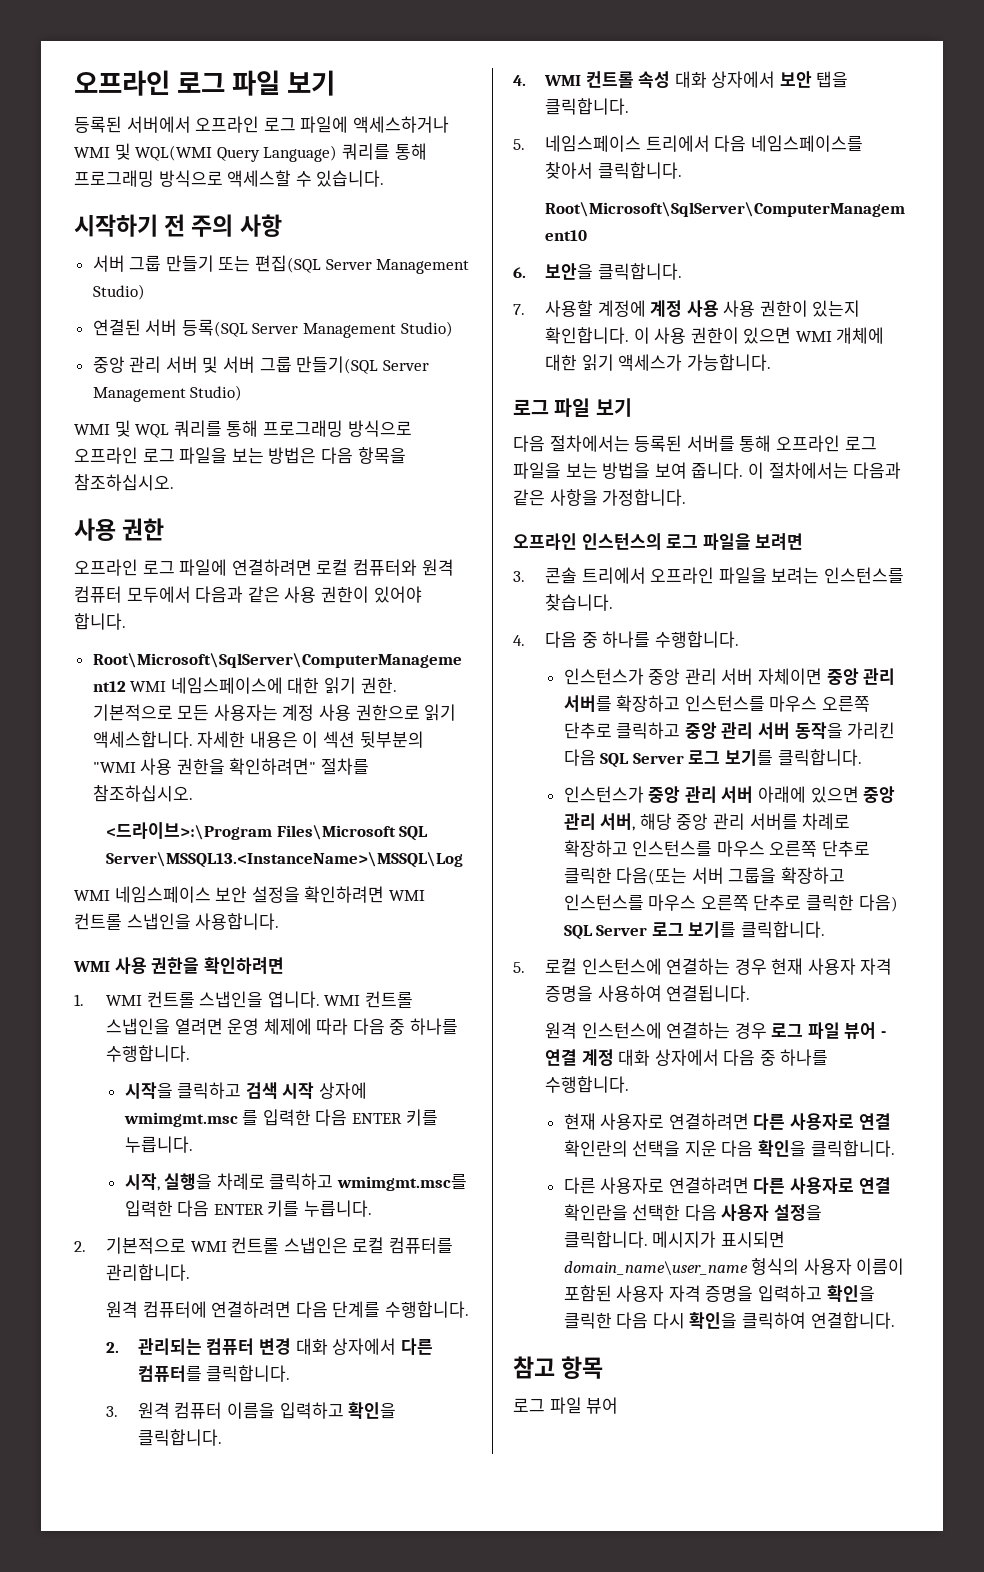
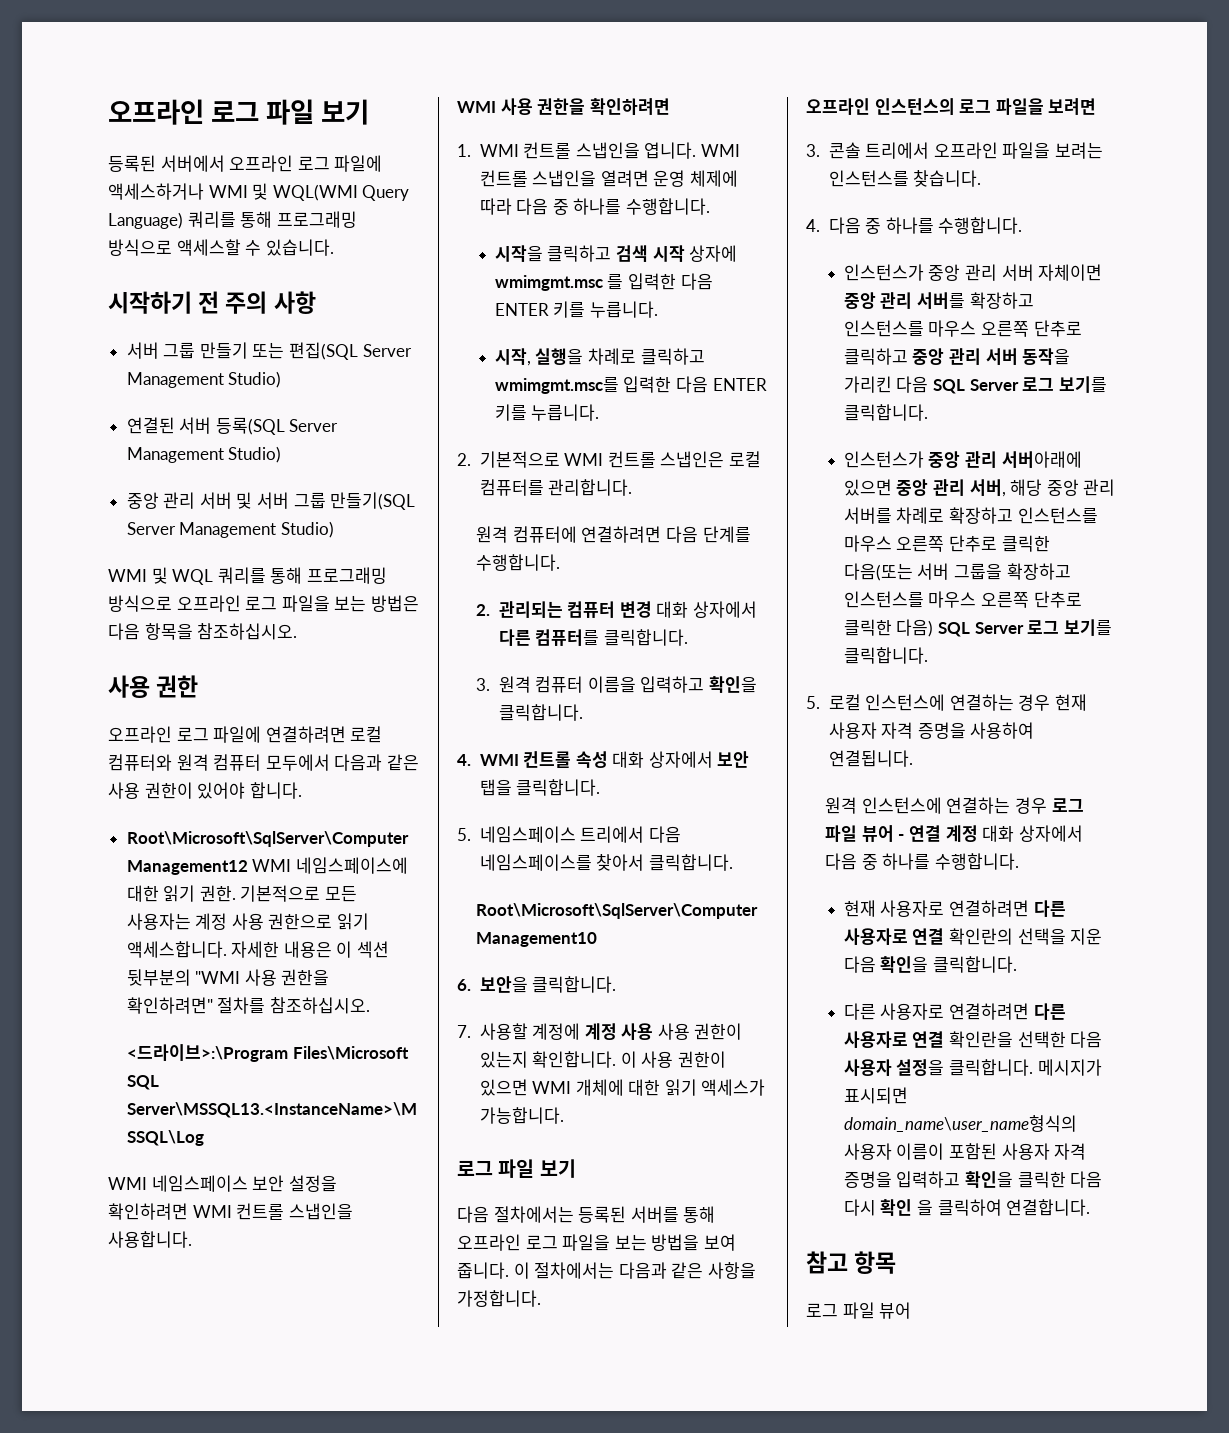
[721,786,807,803] 서버 아래에 -> [1001,451,1082,468] 서버아래에
[563,1258,800,1276] domain_name\user_name 형식의 -> [843,1115,1077,1132] domain_name\user_name형식의
[689,1312,738,1329] 확인을 -> [880,1199,934,1216] 확인 을

